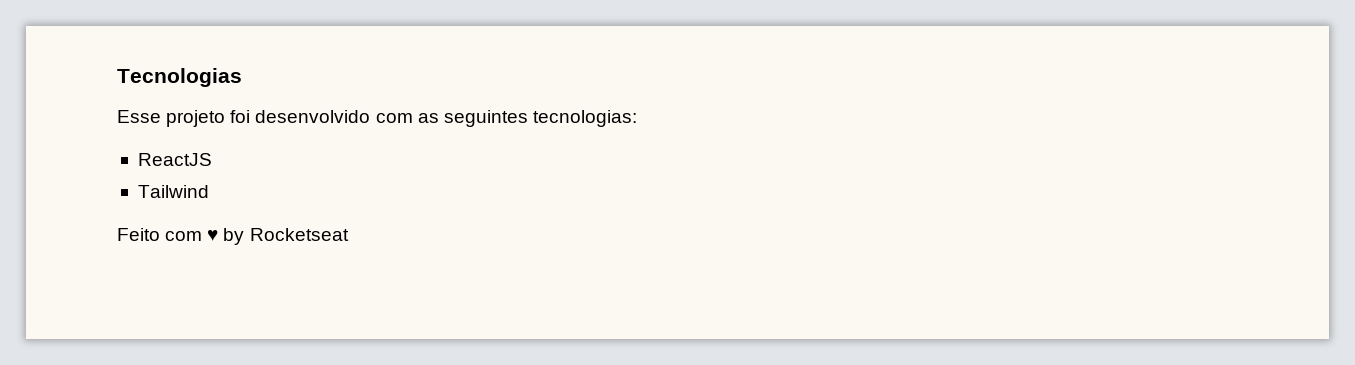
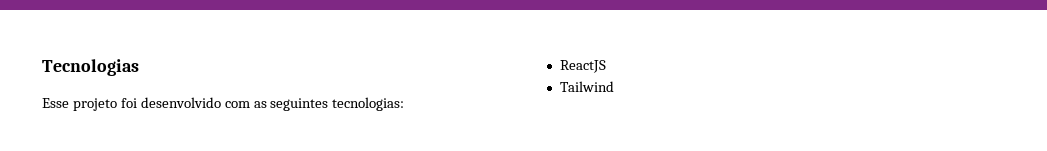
[117,228,349,245] // Feito com ♥ by Rocketseat -> (614, 86) none

